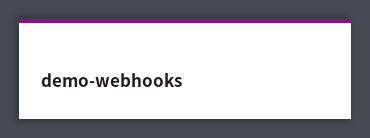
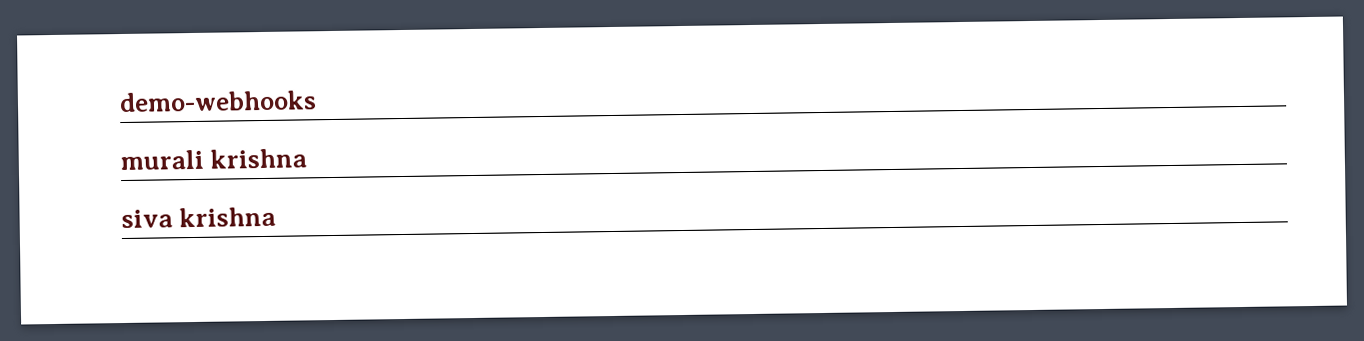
(182, 79) none -> [120,148,308,171] [121,206,277,229] // murali krishna // siva krishna

